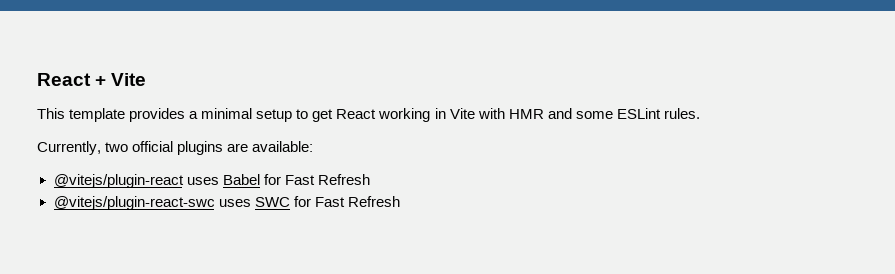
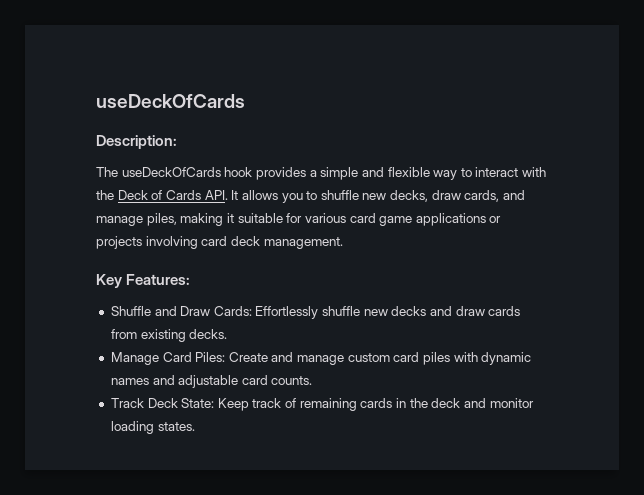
[37,73,147,86] [37,108,700,122] [37,141,314,155] [53,174,370,188] [53,196,400,210] React + Vite // This template provides a minimal setup to get React working in Vite with HMR and some ESLint rules. // Currently, two official plugins are available: // @vitejs/plugin-react uses Babel for Fast Refresh // @vitejs/plugin-react-swc uses SWC for Fast Refresh -> [96,94,245,108] [96,135,177,149] [96,167,547,180] [96,190,526,203] [96,213,502,226] [96,236,343,249] [96,274,191,288] [110,306,521,319] [110,329,228,342] [110,352,532,365] [110,375,313,388] [110,398,534,411] [110,421,195,434] useDeckOfCards // Description: // The useDeckOfCards hook provides a simple and flexible way to interact with the Deck of Cards API. It allows you to shuffle new decks, draw cards, and manage piles, making it suitable for various card game applications or projects involving card deck management. // Key Features: // Shuffle and Draw Cards: Effortlessly shuffle new decks and draw cards from existing decks. // Manage Card Piles: Create and manage custom card piles with dynamic names and adjustable card counts. // Track Deck State: Keep track of remaining cards in the deck and monitor loading states.

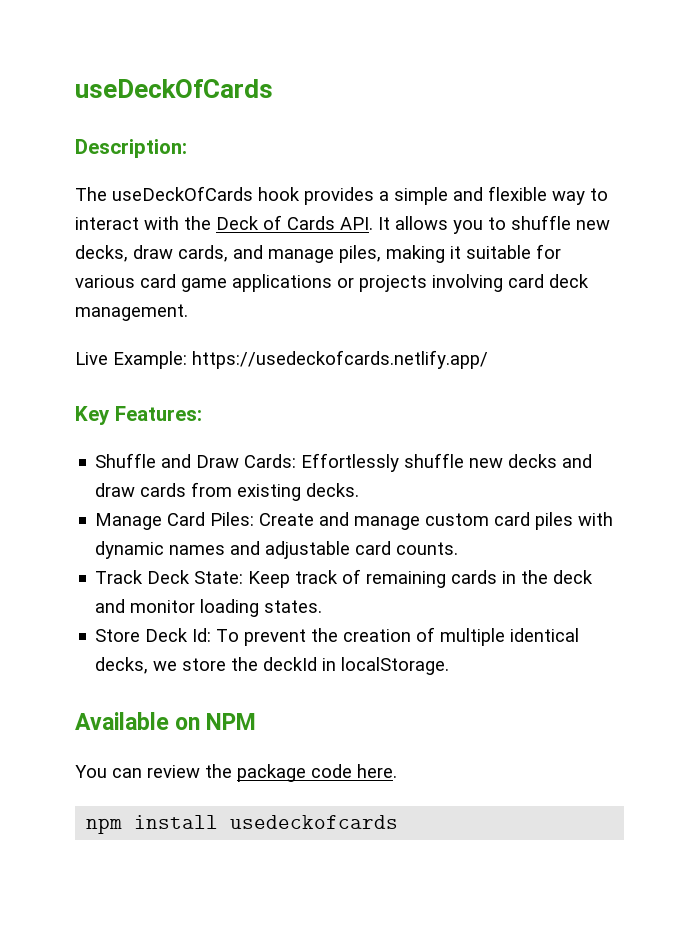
(343, 243) none -> [75,350,488,369] // Live Example: https://usedeckofcards.netlify.app/
(195, 426) none -> [95,627,580,646] [95,657,450,675] [75,712,257,730] [75,764,397,782] [86,815,399,834] // Store Deck Id: To prevent the creation of multiple identical decks, we store the deckId in localStorage. // Available on NPM // You can review the package code here. // npm install usedeckofcards

